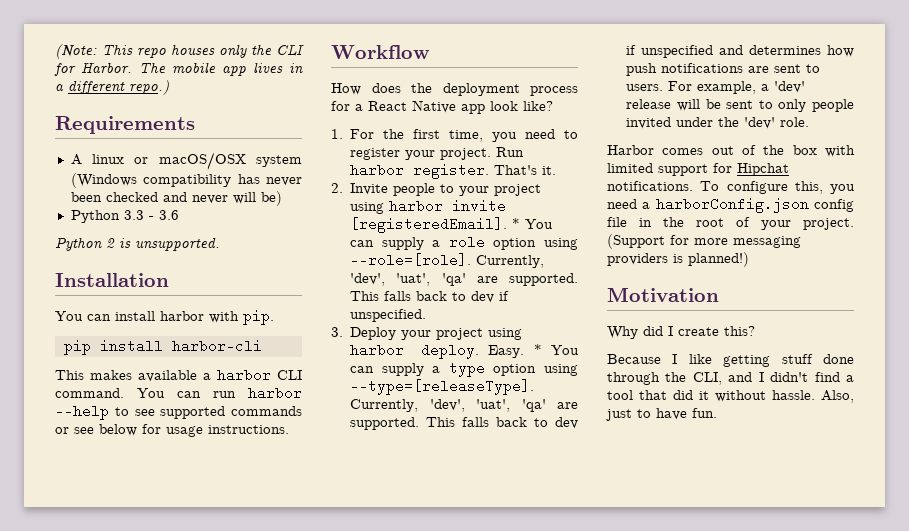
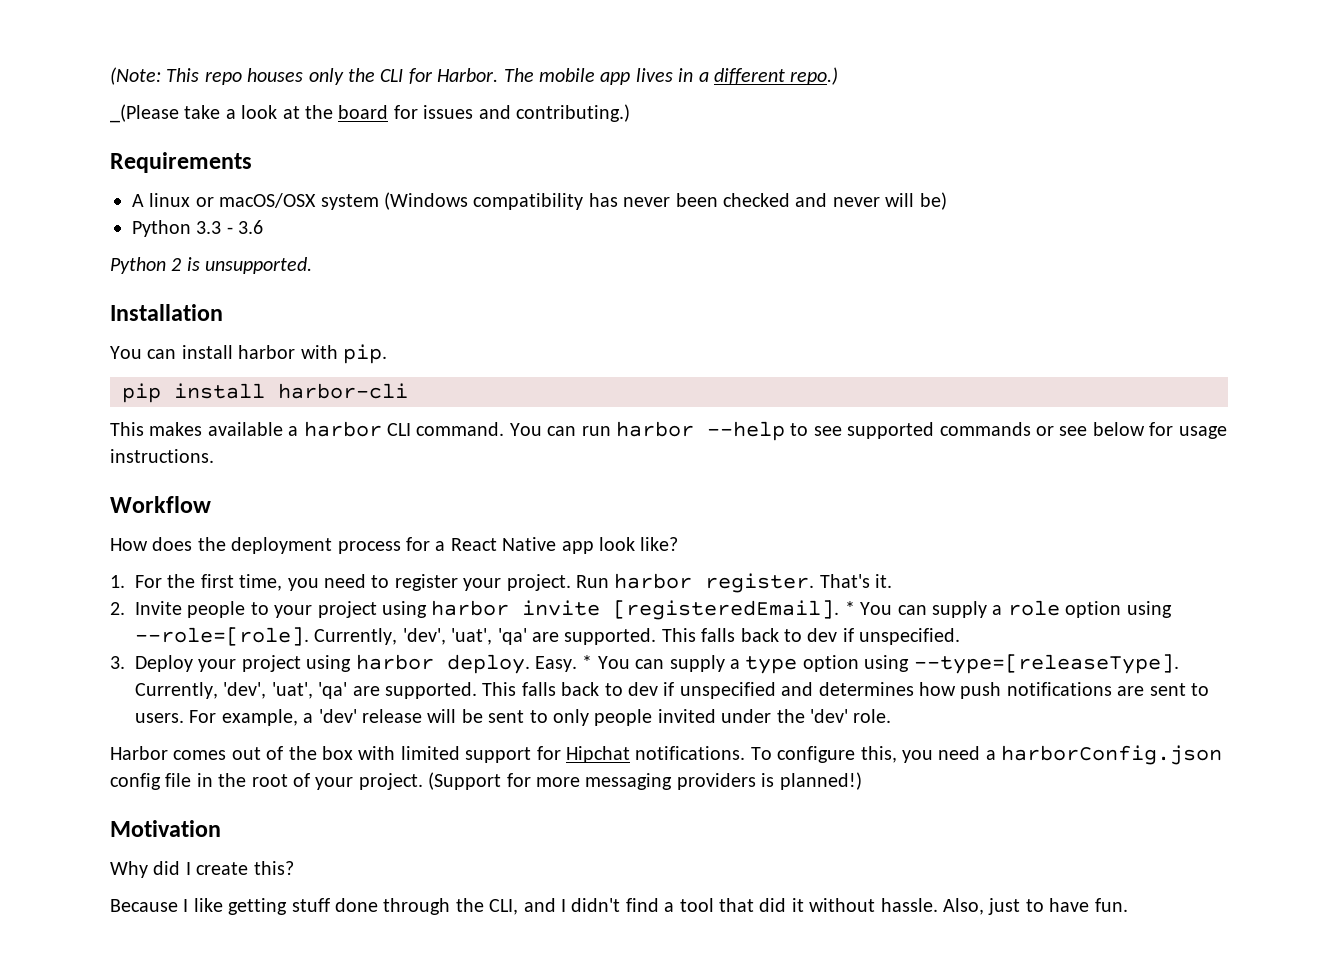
(169, 87) none -> [110,104,630,123] // _(Please take a look at the board for issues and contributing.)

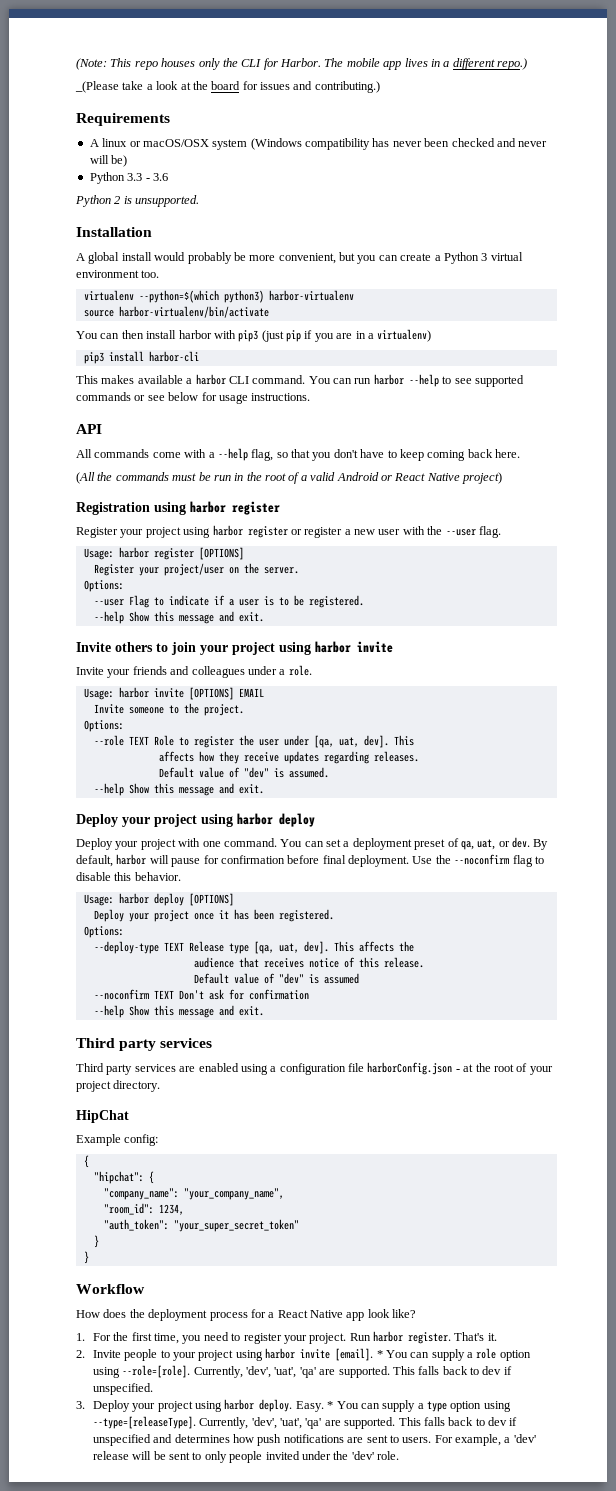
[110,346,177,359] // You can -> [76,252,523,264] [76,270,160,278] [83,290,354,303] [83,306,269,318] [76,330,144,339] // A global install would probably be more convenient, but you can create a Python 3 virtual environment too. // virtualenv --python=$(which python3) harbor-virtualenv // source harbor-virtualenv/bin/activate // You can then
[343,344,387,364] [122,383,161,403] pip. // pip -> [238,329,432,342] [83,352,104,364] pip3 (just pip if you are in a virtualenv) // pip3
(214, 456) none -> [76,424,102,434] [76,448,520,461] [76,472,502,484] [76,501,280,515] [76,525,501,538] [83,547,244,560] [93,563,299,576] [83,580,124,592] [93,595,364,608] [93,611,264,624] [76,641,393,655] [76,665,312,678] [83,687,264,700] [93,703,244,716] [83,720,124,732] [93,735,414,748] [158,751,419,764] [158,767,329,778] [93,783,264,796] [76,813,315,827] [76,837,549,850] [76,854,544,867] [76,872,181,881] [83,893,234,906] [93,909,334,922] [83,926,124,938] [93,941,414,954] [193,957,424,968] [193,973,359,984] [93,989,309,1000] [93,1005,264,1018] [76,1038,213,1051] [76,1062,553,1075] [76,1080,161,1092] [76,1110,129,1123] [76,1134,159,1146] [83,1155,89,1168] [93,1171,154,1184] [103,1188,284,1200] [103,1203,184,1215] [103,1219,299,1232] [93,1235,99,1248] [83,1251,89,1264] // API // All commands come with a --help flag, so that you don't have to keep coming back here. // (All the commands must be run in the root of a valid Android or React Native project) // Registration using harbor register // Register your project using harbor register or register a new user with the --user flag. // Usage: harbor register [OPTIONS] // Register your project/user on the server. // Options: // --user Flag to indicate if a user is to be registered. // --help Show this message and exit. // Invite others to join your project using harbor invite // Invite your friends and colleagues under a role. // Usage: harbor invite [OPTIONS] EMAIL // Invite someone to the project. // Options: // --role TEXT Role to register the user under [qa, uat, dev]. This // affects how they receive updates regarding releases. // Default value of "dev" is assumed. // --help Show this message and exit. // Deploy your project using harbor deploy // Deploy your project with one command. You can set a deployment preset of qa, uat, or dev. By default, harbor will pause for confirmation before final deployment. Use the --noconfirm flag to disable this behavior. // Usage: harbor deploy [OPTIONS] // Deploy your project once it has been registered. // Options: // --deploy-type TEXT Release type [qa, uat, dev]. This affects the // audience that receives notice of this release. // Default value of "dev" is assumed // --noconfirm TEXT Don't ask for confirmation // --help Show this message and exit. // Third party services // Third party services are enabled using a configuration file harborConfig.json - at the root of your project directory. // HipChat // Example config: // { // "hipchat": { // "company_name": "your_company_name", // "room_id": 1234, // "auth_token": "your_super_secret_token" // } // }
[613,600,840,620] [registeredEmail]. -> [335,1348,374,1361] [email].
[110,745,1223,765] [110,772,862,790] [110,820,221,837] [110,861,294,878] [110,898,1128,915] // Harbor comes out of the box with limited support for Hipchat notifications. To configure this, you need a harborConfig.json config file in the root of your project. (Support for more messaging providers is planned!) // Motivation // Why did I create this? // Because I like getting stuff done through the CLI, and I didn't find a tool that did it without hassle. Also, just to have fun. -> (400, 1455) none

